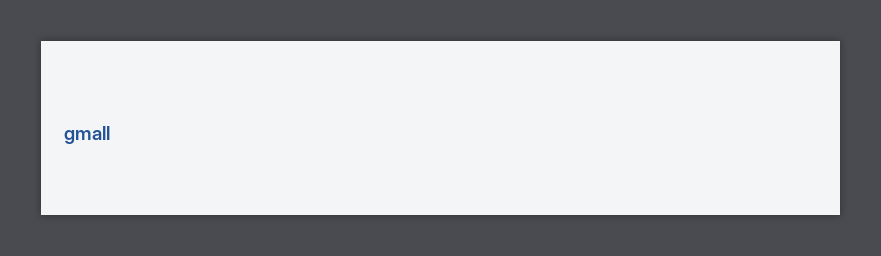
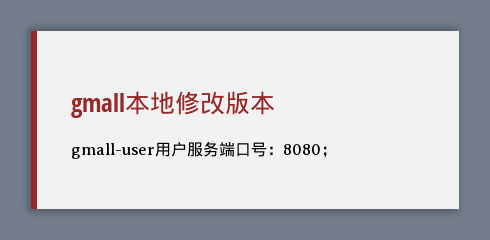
(110, 135) none -> [125,91,275,115] [71,141,337,159] 本地修改版本 // gmall-user用户服务端口号：8080；

